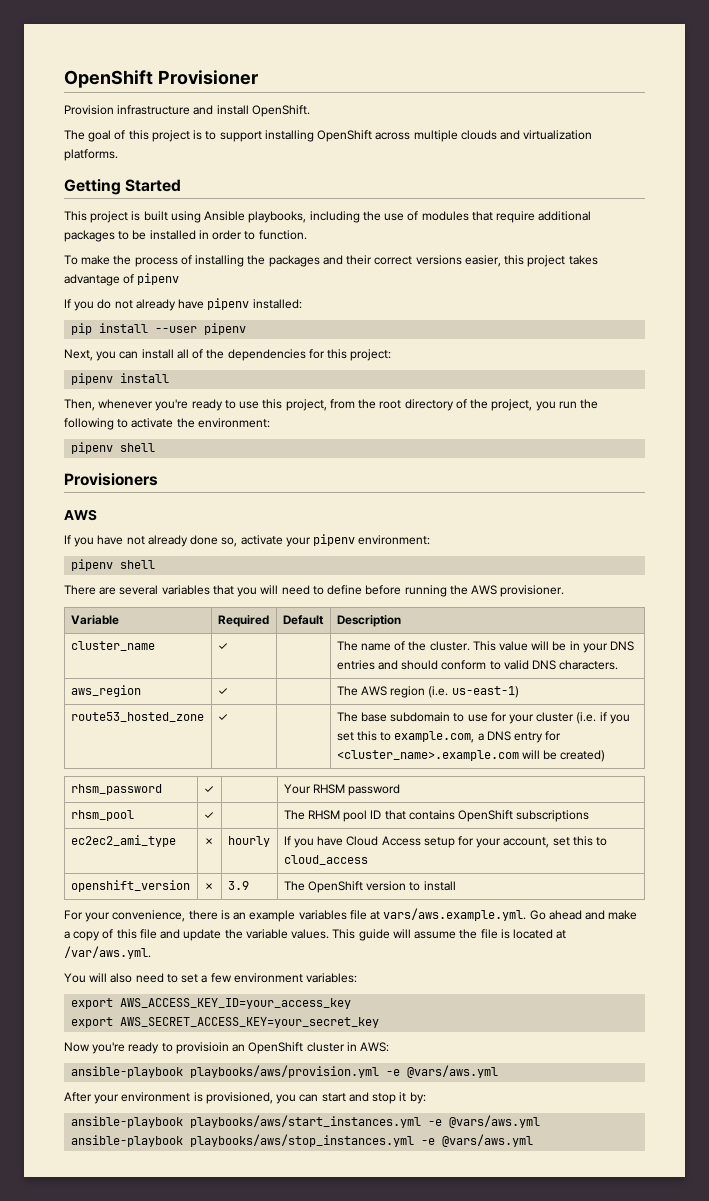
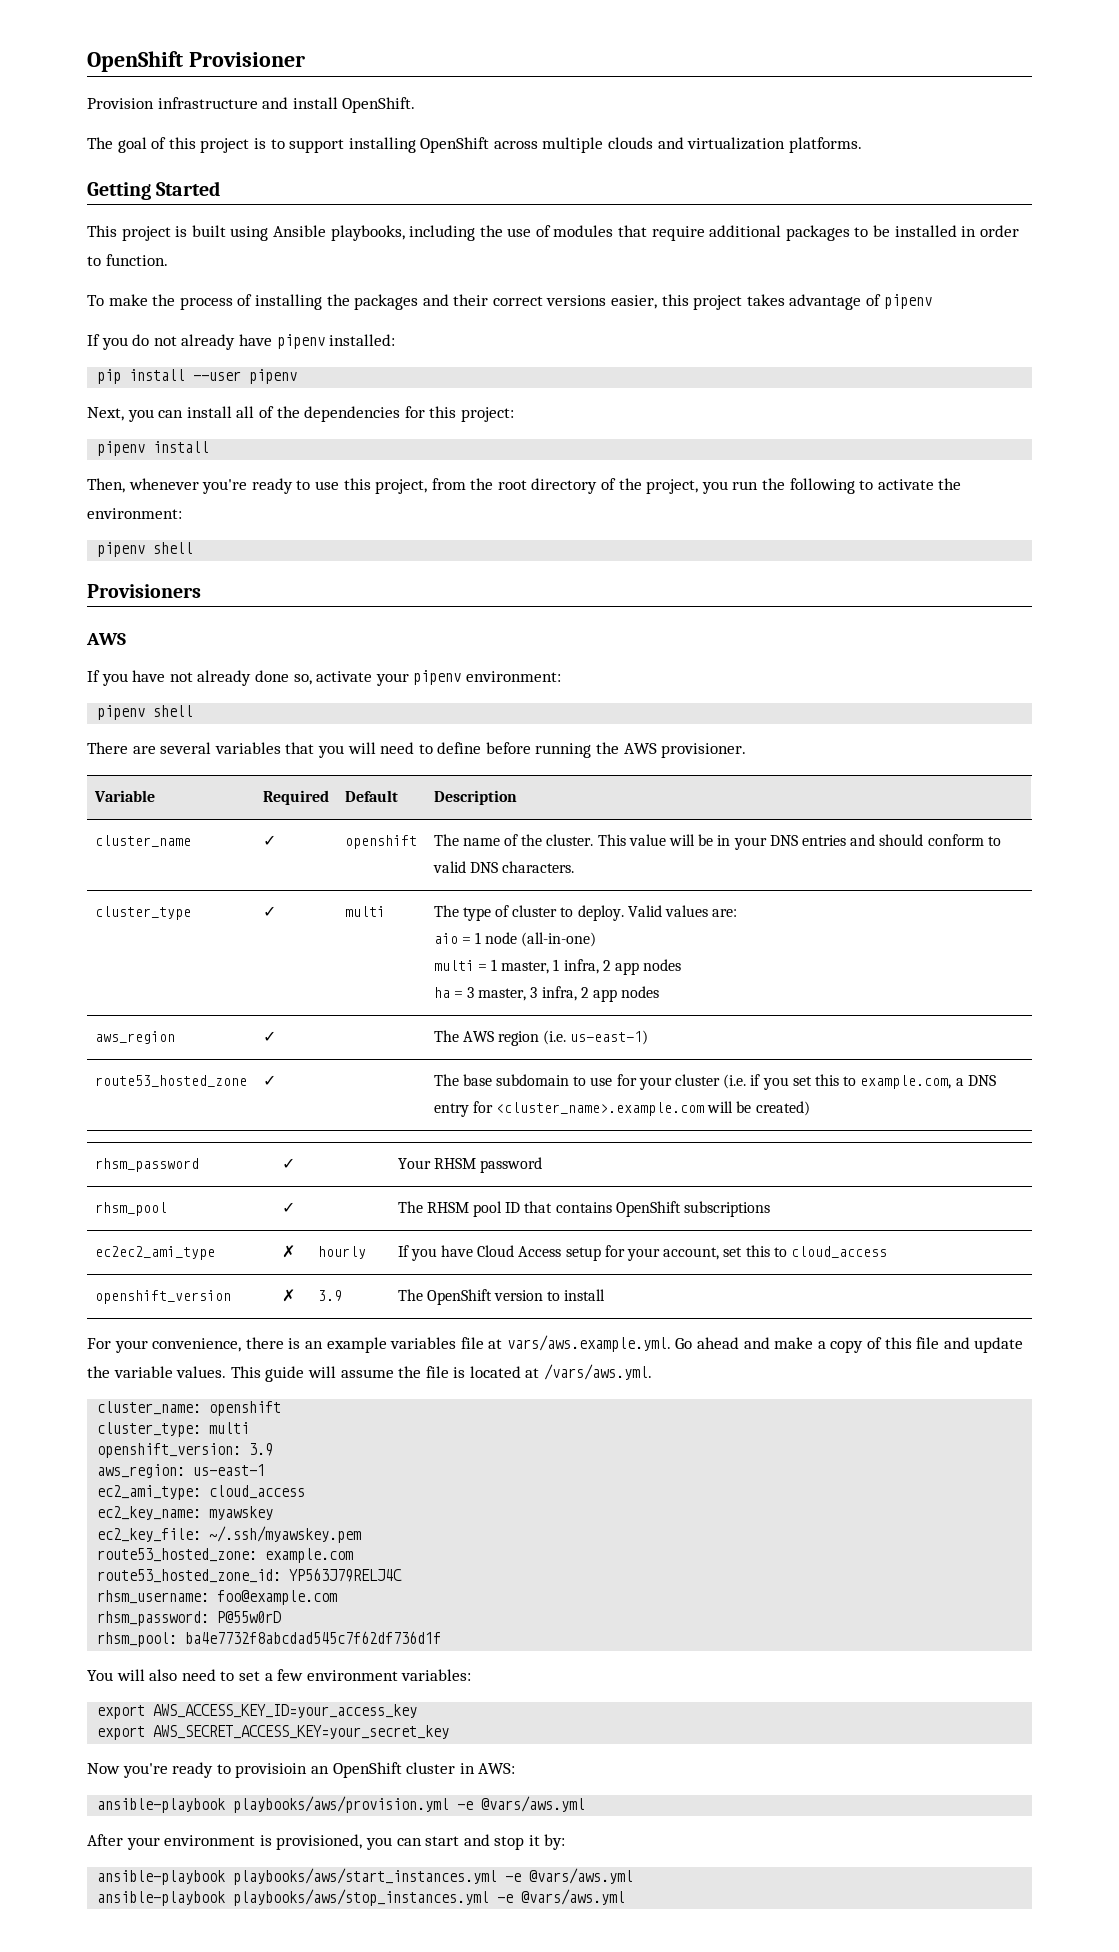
(228, 646) none -> [344,835,417,849] openshift
(619, 665) none -> [94,906,191,920] [262,906,276,917] [344,906,385,917] [433,905,738,921] [433,932,597,947] [433,959,682,975] [433,986,660,1002] // cluster_type | ✓ | multi | The type of cluster to deploy. Valid values are: // aio = 1 node (all-in-one) // multi = 1 master, 1 infra, 2 app nodes // ha = 3 master, 3 infra, 2 app nodes
[64,946,151,959] /var/aws.yml. -> [544,1364,653,1380] [97,1401,282,1416] [97,1422,250,1437] [97,1443,274,1458] [97,1464,266,1478] [97,1485,306,1500] [97,1506,274,1520] [97,1526,362,1543] [97,1548,354,1563] [97,1568,403,1583] [97,1590,338,1605] [97,1611,282,1626] [97,1631,442,1647] /vars/aws.yml. // cluster_name: openshift // cluster_type: multi // openshift_version: 3.9 // aws_region: us-east-1 // ec2_ami_type: cloud_access // ec2_key_name: myawskey // ec2_key_file: ~/.ssh/myawskey.pem // route53_hosted_zone: example.com // route53_hosted_zone_id: YP563J79RELJ4C // rhsm_username: foo@example.com // rhsm_password: P@55w0rD // rhsm_pool: ba4e7732f8abcdad545c7f62df736d1f

